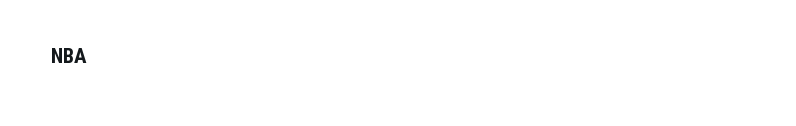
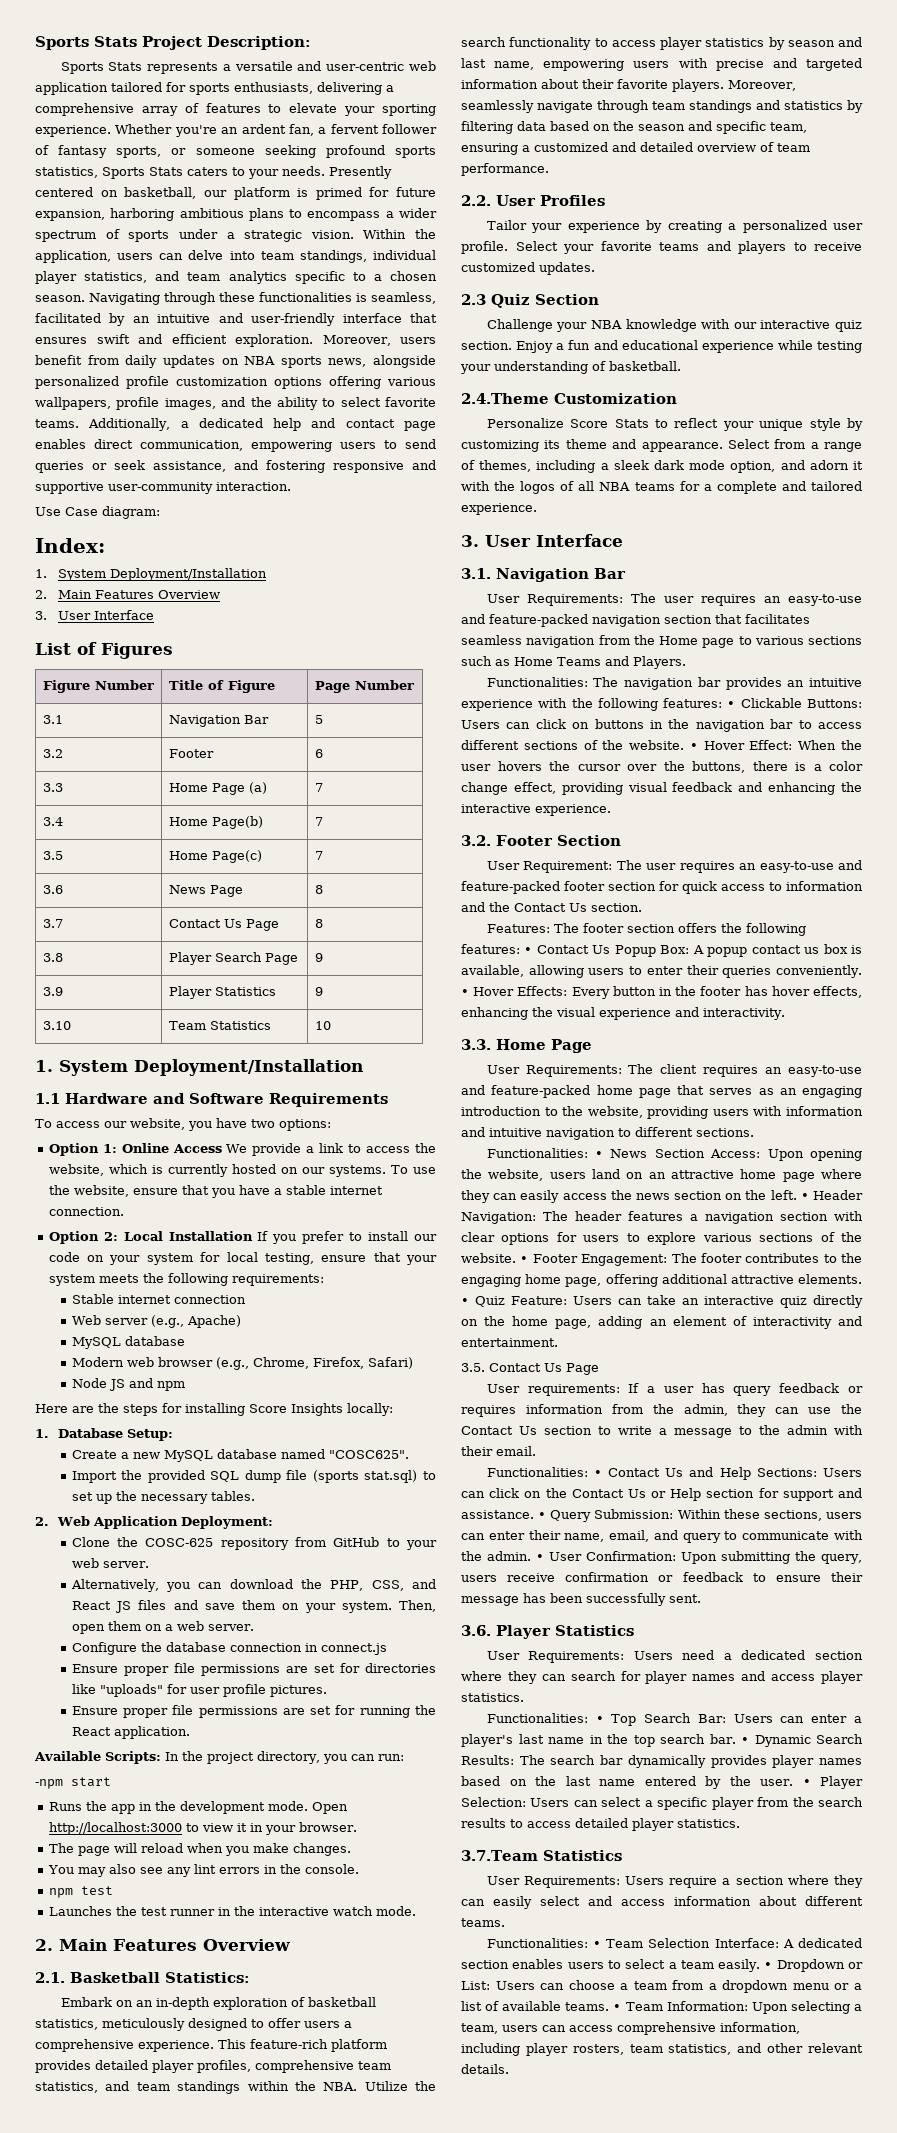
[51,48,87,63] NBA -> [35,36,311,50] [60,61,436,74] [35,82,394,95] [35,103,436,116] [35,124,437,137] [35,145,436,158] [35,166,392,179] [35,187,436,200] [35,208,437,221] [35,229,436,242] [35,250,436,263] [35,271,437,284] [35,292,436,305] [35,313,437,326] [35,334,436,347] [35,355,436,368] [35,376,436,389] [35,397,436,410] [35,418,436,431] [35,439,436,452] [35,460,436,473] [35,482,291,494] [35,506,160,519] [35,538,105,553] [35,568,268,581] [35,590,221,599] [35,610,155,620] [35,642,173,659] [42,680,154,693] [168,680,275,693] [314,680,414,693] [42,715,63,724] [168,715,269,727] [314,715,323,724] [42,749,63,758] [168,749,214,758] [314,749,323,758] [42,783,63,792] [168,782,267,795] [314,783,323,792] [42,817,63,826] [168,816,263,829] [314,817,323,826] [42,851,63,860] [168,850,262,863] [314,851,323,860] [42,885,63,894] [168,885,243,897] [314,885,323,894] [42,919,63,928] [168,919,279,931] [314,919,323,928] [42,953,63,962] [168,952,298,965] [314,953,323,962] [42,987,63,996] [168,986,276,999] [314,987,323,996] [42,1021,71,1030] [168,1021,271,1030] [314,1021,331,1030] [35,1059,363,1076] [35,1093,388,1107] [35,1118,331,1131] [48,1143,436,1156] [48,1164,436,1177] [48,1185,383,1198] [48,1207,124,1216] [48,1231,438,1244] [48,1252,437,1265] [48,1273,324,1286] [71,1294,246,1304] [71,1315,241,1328] [71,1336,185,1349] [71,1357,413,1370] [71,1378,185,1391] [35,1403,393,1416] [35,1428,174,1441] [71,1449,409,1462] [71,1470,436,1483] [71,1491,255,1504] [35,1516,274,1529] [71,1537,437,1550] [71,1558,149,1568] [70,1579,437,1592] [71,1600,436,1613] [71,1621,254,1634] [71,1642,387,1655] [71,1663,437,1676] [71,1684,327,1697] [71,1705,436,1718] [71,1726,190,1739] [34,1751,404,1764] [35,1777,111,1789] [48,1801,348,1814] [48,1822,357,1835] [48,1843,351,1856] [47,1864,359,1877] [48,1886,113,1898] [48,1906,416,1916] [35,1939,290,1951] [35,1972,250,1983] [60,1997,376,2010] [35,2018,352,2031] [35,2039,387,2052] [35,2060,391,2073] [35,2081,436,2094] [461,37,862,50] [461,58,862,71] [461,79,796,92] [461,100,863,113] [461,121,807,134] [461,142,810,155] [461,163,549,176] [461,195,605,206] [486,220,863,233] [461,241,862,254] [461,262,595,275] [461,294,599,308] [486,319,862,332] [461,340,862,353] [460,361,681,374] [461,393,677,404] [486,418,863,431] [461,439,862,452] [461,460,863,473] [461,481,862,494] [461,503,537,515] [461,534,623,547] [461,568,626,582] [486,593,862,606] [461,614,810,627] [461,635,862,648] [461,656,686,669] [486,677,862,690] [461,698,862,711] [461,719,862,732] [461,740,862,750] [461,761,863,773] [461,782,862,795] [461,804,611,816] [461,835,621,846] [486,860,862,873] [461,881,863,894] [461,902,642,912] [486,923,806,936] [461,944,862,957] [461,965,863,978] [461,986,862,999] [461,1007,785,1020] [461,1039,592,1053] [486,1064,862,1077] [461,1085,862,1098] [461,1106,863,1119] [461,1127,754,1140] [486,1148,862,1161] [461,1169,862,1182] [461,1190,863,1203] [461,1211,863,1224] [461,1232,862,1245] [461,1253,862,1266] [461,1274,862,1287] [461,1295,863,1308] [461,1316,862,1329] [461,1338,558,1347] [461,1363,599,1375] [486,1383,863,1396] [461,1404,862,1417] [461,1425,863,1438] [461,1446,536,1456] [486,1467,862,1480] [461,1488,862,1501] [461,1509,862,1522] [461,1530,863,1543] [461,1551,863,1564] [461,1572,863,1582] [461,1593,701,1606] [461,1625,634,1639] [486,1650,863,1663] [461,1671,863,1684] [461,1693,524,1702] [486,1713,862,1726] [461,1734,863,1747] [461,1755,862,1768] [461,1776,863,1789] [461,1797,864,1810] [461,1818,740,1831] [461,1850,622,1861] [486,1875,863,1888] [461,1896,863,1909] [461,1918,505,1927] [486,1938,862,1948] [461,1959,863,1972] [461,1980,862,1993] [461,2001,862,2014] [461,2022,800,2035] [461,2043,863,2056] [461,2064,509,2074] Sports Stats Project Description: // Sports Stats represents a versatile and user-centric web application tailored for sports enthusiasts, delivering a comprehensive array of features to elevate your sporting experience. Whether you're an ardent fan, a fervent follower of fantasy sports, or someone seeking profound sports statistics, Sports Stats caters to your needs. Presently centered on basketball, our platform is primed for future expansion, harboring ambitious plans to encompass a wider spectrum of sports under a strategic vision. Within the application, users can delve into team standings, individual player statistics, and team analytics specific to a chosen season. Navigating through these functionalities is seamless, facilitated by an intuitive and user-friendly interface that ensures swift and efficient exploration. Moreover, users benefit from daily updates on NBA sports news, alongside personalized profile customization options offering various wallpapers, profile images, and the ability to select favorite teams. Additionally, a dedicated help and contact page enables direct communication, empowering users to send queries or seek assistance, and fostering responsive and supportive user-community interaction. // Use Case diagram: // Index: // 1. System Deployment/Installation // 2. Main Features Overview // 3. User Interface // List of Figures // Figure Number | Title of Figure | Page Number // 3.1 | Navigation Bar | 5 // 3.2 | Footer | 6 // 3.3 | Home Page (a) | 7 // 3.4 | Home Page(b) | 7 // 3.5 | Home Page(c) | 7 // 3.6 | News Page | 8 // 3.7 | Contact Us Page | 8 // 3.8 | Player Search Page | 9 // 3.9 | Player Statistics | 9 // 3.10 | Team Statistics | 10 // 1. System Deployment/Installation // 1.1 Hardware and Software Requirements // To access our website, you have two options: // Option 1: Online Access We provide a link to access the website, which is currently hosted on our systems. To use the website, ensure that you have a stable internet connection. // Option 2: Local Installation If you prefer to install our code on your system for local testing, ensure that your system meets the following requirements: // Stable internet connection // Web server (e.g., Apache) // MySQL database // Modern web browser (e.g., Chrome, Firefox, Safari) // Node JS and npm // Here are the steps for installing Score Insights locally: // 1. Database Setup: // Create a new MySQL database named "COSC625". // Import the provided SQL dump file (sports stat.sql) to set up the necessary tables. // 2. Web Application Deployment: // Clone the COSC-625 repository from GitHub to your web server. // Alternatively, you can download the PHP, CSS, and React JS files and save them on your system. Then, open them on a web server. // Configure the database connection in connect.js // Ensure proper file permissions are set for directories like "uploads" for user profile pictures. // Ensure proper file permissions are set for running the React application. // Available Scripts: In the project directory, you can run: // -npm start // Runs the app in the development mode. Open http://localhost:3000 to view it in your browser. // The page will reload when you make changes. // You may also see any lint errors in the console. // npm test // Launches the test runner in the interactive watch mode. // 2. Main Features Overview // 2.1. Basketball Statistics: // Embark on an in-depth exploration of basketball statistics, meticulously designed to offer users a comprehensive experience. This feature-rich platform provides detailed player profiles, comprehensive team statistics, and team standings within the NBA. Utilize the search functionality to access player statistics by season and last name, empowering users with precise and targeted information about their favorite players. Moreover, seamlessly navigate through team standings and statistics by filtering data based on the season and specific team, ensuring a customized and detailed overview of team performance. // 2.2. User Profiles // Tailor your experience by creating a personalized user profile. Select your favorite teams and players to receive customized updates. // 2.3 Quiz Section // Challenge your NBA knowledge with our interactive quiz section. Enjoy a fun and educational experience while testing your understanding of basketball. // 2.4.Theme Customization // Personalize Score Stats to reflect your unique style by customizing its theme and appearance. Select from a range of themes, including a sleek dark mode option, and adorn it with the logos of all NBA teams for a complete and tailored experience. // 3. User Interface // 3.1. Navigation Bar // User Requirements: The user requires an easy-to-use and feature-packed navigation section that facilitates seamless navigation from the Home page to various sections such as Home Teams and Players. // Functionalities: The navigation bar provides an intuitive experience with the following features: • Clickable Buttons: Users can click on buttons in the navigation bar to access different sections of the website. • Hover Effect: When the user hovers the cursor over the buttons, there is a color change effect, providing visual feedback and enhancing the interactive experience. // 3.2. Footer Section // User Requirement: The user requires an easy-to-use and feature-packed footer section for quick access to information and the Contact Us section. // Features: The footer section offers the following features: • Contact Us Popup Box: A popup contact us box is available, allowing users to enter their queries conveniently. • Hover Effects: Every button in the footer has hover effects, enhancing the visual experience and interactivity. // 3.3. Home Page // User Requirements: The client requires an easy-to-use and feature-packed home page that serves as an engaging introduction to the website, providing users with information and intuitive navigation to different sections. // Functionalities: • News Section Access: Upon opening the website, users land on an attractive home page where they can easily access the news section on the left. • Header Navigation: The header features a navigation section with clear options for users to explore various sections of the website. • Footer Engagement: The footer contributes to the engaging home page, offering additional attractive elements. • Quiz Feature: Users can take an interactive quiz directly on the home page, adding an element of interactivity and entertainment. // 3.5. Contact Us Page // User requirements: If a user has query feedback or requires information from the admin, they can use the Contact Us section to write a message to the admin with their email. // Functionalities: • Contact Us and Help Sections: Users can click on the Contact Us or Help section for support and assistance. • Query Submission: Within these sections, users can enter their name, email, and query to communicate with the admin. • User Confirmation: Upon submitting the query, users receive confirmation or feedback to ensure their message has been successfully sent. // 3.6. Player Statistics // User Requirements: Users need a dedicated section where they can search for player names and access player statistics. // Functionalities: • Top Search Bar: Users can enter a player's last name in the top search bar. • Dynamic Search Results: The search bar dynamically provides player names based on the last name entered by the user. • Player Selection: Users can select a specific player from the search results to access detailed player statistics. // 3.7.Team Statistics // User Requirements: Users require a section where they can easily select and access information about different teams. // Functionalities: • Team Selection Interface: A dedicated section enables users to select a team easily. • Dropdown or List: Users can choose a team from a dropdown menu or a list of available teams. • Team Information: Upon selecting a team, users can access comprehensive information, including player rosters, team statistics, and other relevant details.

